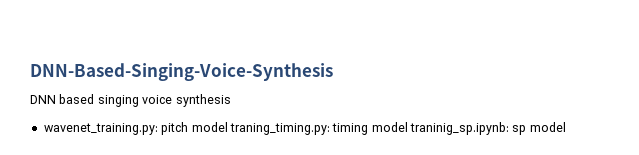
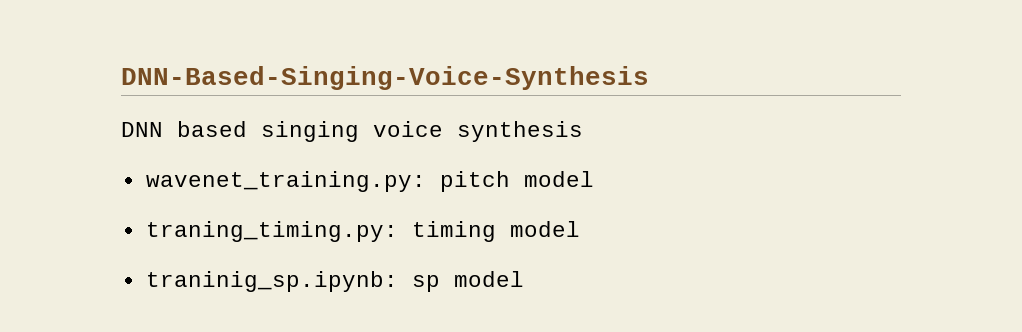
(228, 127) none -> (594, 179) //
(408, 127) none -> (580, 229) //

